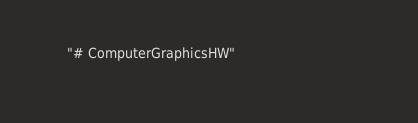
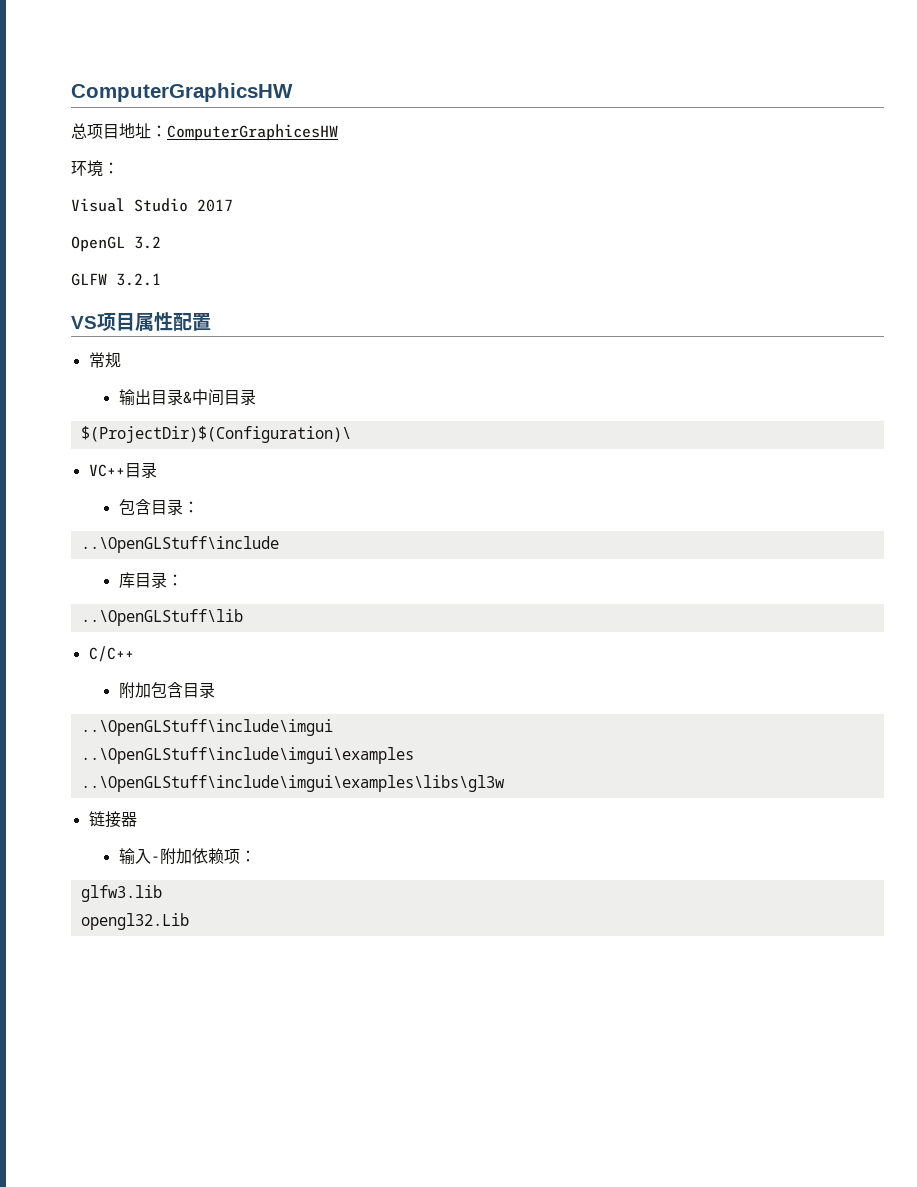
[67,47,235,61] "# ComputerGraphicsHW" -> [71,83,293,102] [71,123,338,141] [71,160,119,177] [71,198,233,212] [71,236,161,252] [71,273,161,286] [71,312,211,331] [88,352,121,368] [118,389,256,406] [80,426,351,443] [88,462,157,478] [118,499,199,515] [80,536,279,553] [118,572,183,588] [80,609,243,626] [88,646,134,662] [118,682,215,699] [80,719,333,736] [80,747,414,764] [80,775,505,792] [88,811,137,828] [118,848,256,865] [80,885,162,902] [80,913,189,930] ComputerGraphicsHW // 总项目地址：ComputerGraphicesHW // 环境： // Visual Studio 2017 // OpenGL 3.2 // GLFW 3.2.1 // VS项目属性配置 // 常规 // 输出目录&中间目录 // $(ProjectDir)$(Configuration)\ // VC++目录 // 包含目录： // ..\OpenGLStuff\include // 库目录： // ..\OpenGLStuff\lib // C/C++ // 附加包含目录 // ..\OpenGLStuff\include\imgui // ..\OpenGLStuff\include\imgui\examples // ..\OpenGLStuff\include\imgui\examples\libs\gl3w // 链接器 // 输入-附加依赖项： // glfw3.lib // opengl32.Lib

